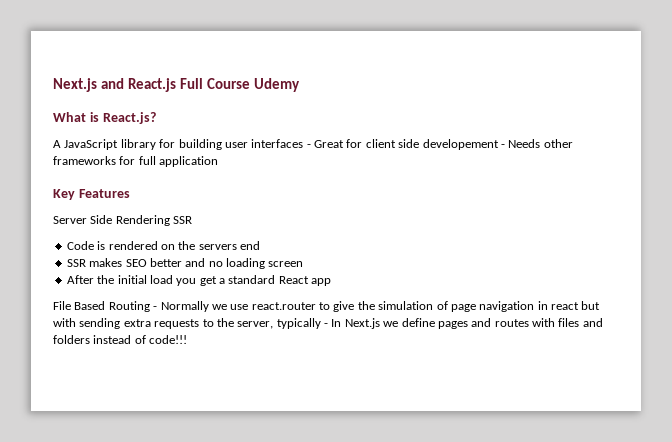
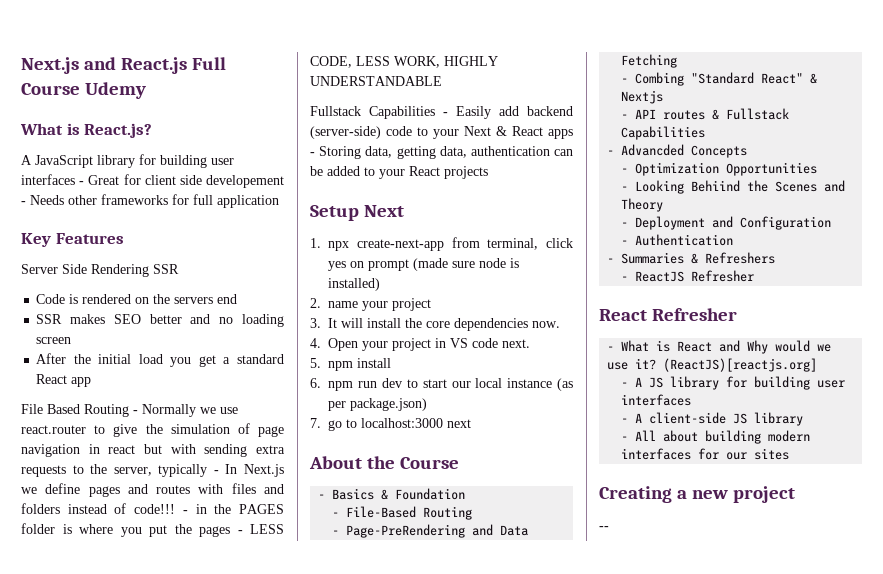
(188, 339) none -> [182,504,284,514] [21,523,284,537] [310,56,498,68] [310,76,442,86] [310,106,573,119] [310,126,573,139] [310,146,573,159] [310,166,488,179] [310,205,405,221] [310,237,573,251] [328,258,520,271] [328,278,381,291] [310,298,432,311] [310,318,561,331] [310,338,531,351] [310,358,392,371] [310,378,573,391] [328,398,428,411] [310,418,472,431] [309,456,460,469] [318,488,466,500] [332,506,473,520] [332,524,529,538] [621,54,678,68] [621,72,818,86] [621,90,664,104] [621,108,790,120] [621,126,706,140] [607,144,748,158] [621,162,818,176] [621,180,846,194] [621,198,664,212] [621,216,832,230] [621,234,734,246] [607,252,776,264] [621,270,755,282] [599,308,738,321] [607,340,832,354] [607,358,818,372] [621,376,846,390] [621,394,692,406] [621,412,804,426] [621,430,811,444] [621,448,790,460] [599,486,796,503] [599,526,609,530] - in the PAGES folder is where you put the pages - LESS CODE, LESS WORK, HIGHLY UNDERSTANDABLE // Fullstack Capabilities - Easily add backend (server-side) code to your Next & React apps - Storing data, getting data, authentication can be added to your React projects // Setup Next // 1. npx create-next-app from terminal, click yes on prompt (made sure node is installed) // 2. name your project // 3. It will install the core dependencies now. // 4. Open your project in VS code next. // 5. npm install // 6. npm run dev to start our local instance (as per package.json) // 7. go to localhost:3000 next // About the Course // - Basics & Foundation // - File-Based Routing // - Page-PreRendering and Data Fetching // - Combing "Standard React" & Nextjs // - API routes & Fullstack Capabilities // - Advancded Concepts // - Optimization Opportunities // - Looking Behiind the Scenes and Theory // - Deployment and Configuration // - Authentication // - Summaries & Refreshers // - ReactJS Refresher // React Refresher // - What is React and Why would we use it? (ReactJS)[reactjs.org] // - A JS library for building user interfaces // - A client-side JS library // - All about building modern interfaces for our sites // Creating a new project // --

